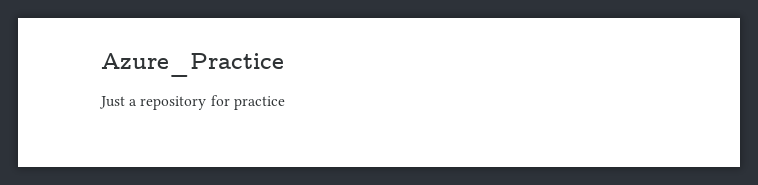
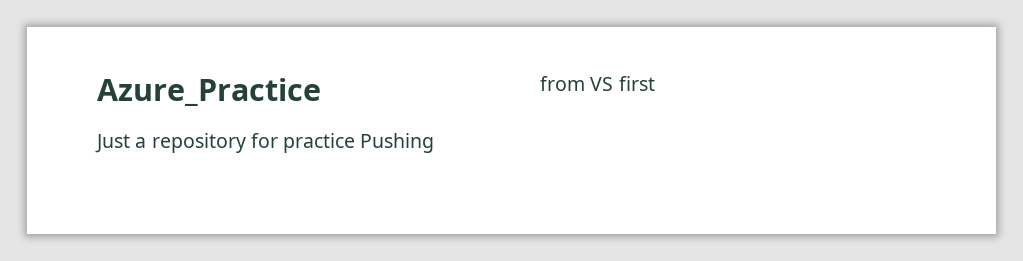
(285, 103) none -> [360,133,435,153] [540,76,655,91] Pushing from VS first

